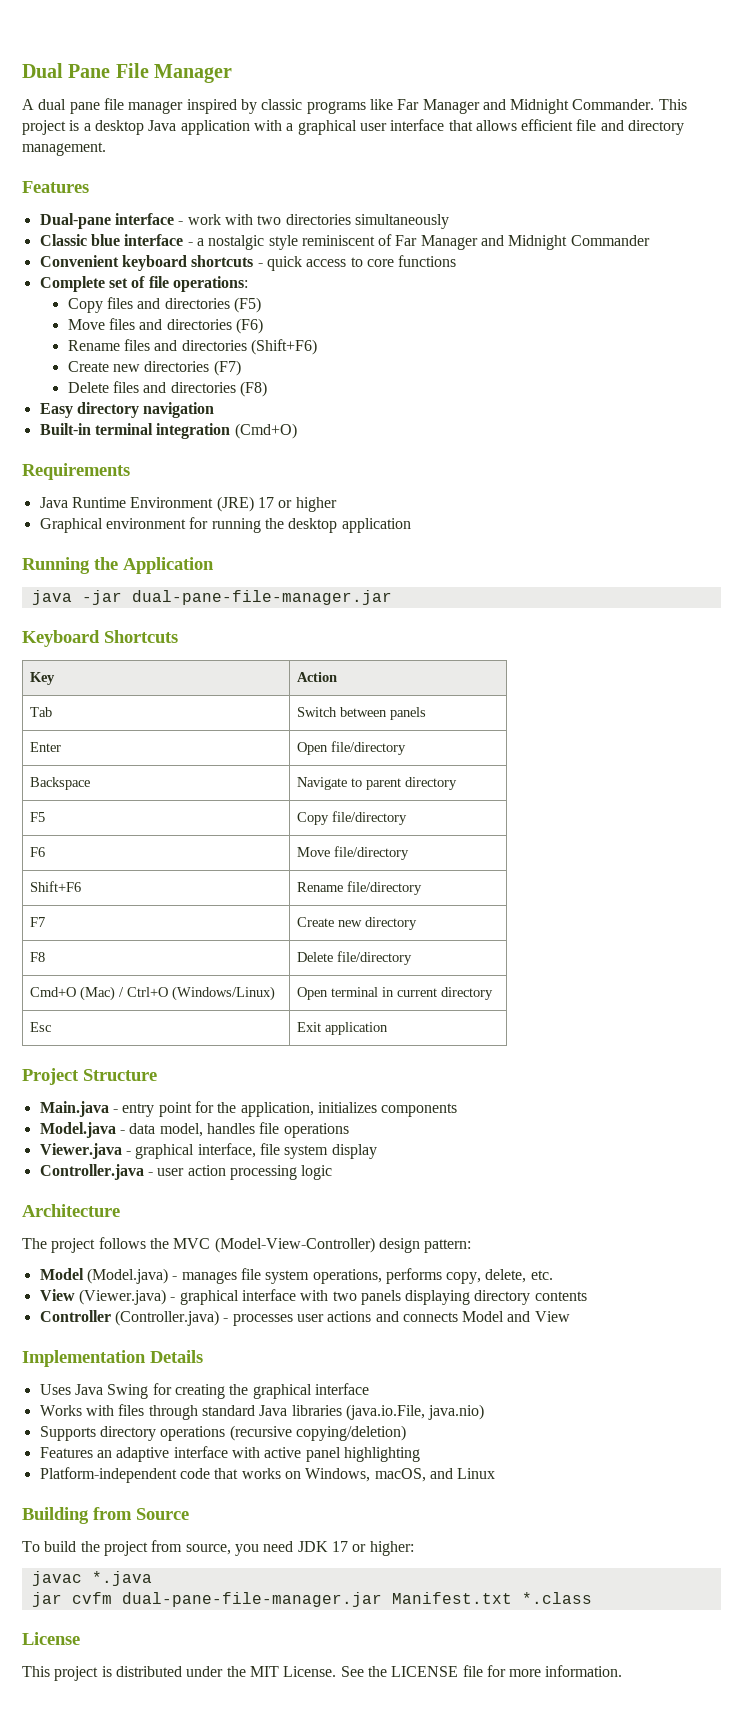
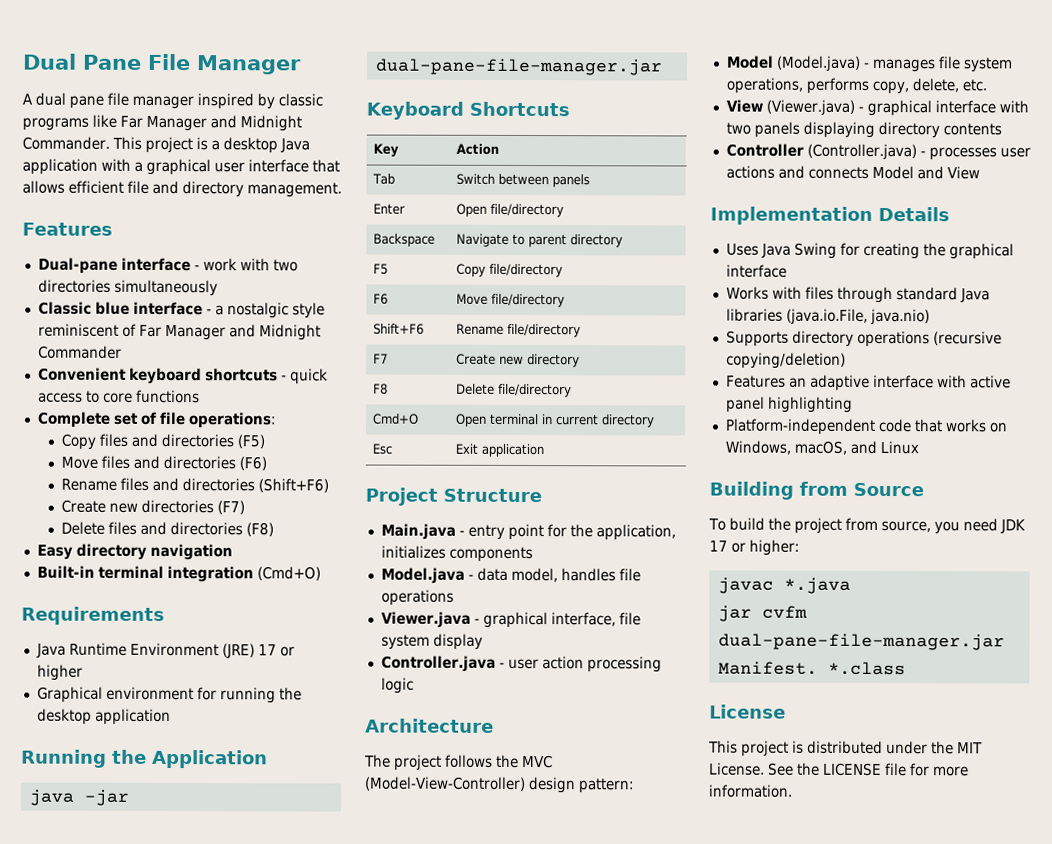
[80,986,276,1001] (Mac) / Ctrl+O (Windows/Linux) -> (420, 419) none
[391,1592,512,1604] Manifest.txt -> [717,661,818,675] Manifest.

